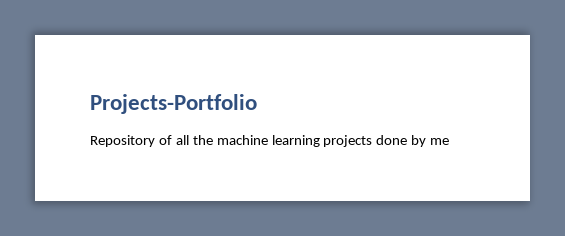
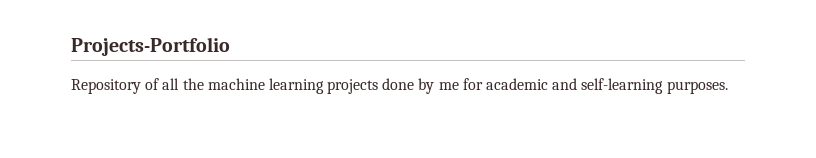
(450, 141) none -> [462,78,728,94] for academic and self-learning purposes.

